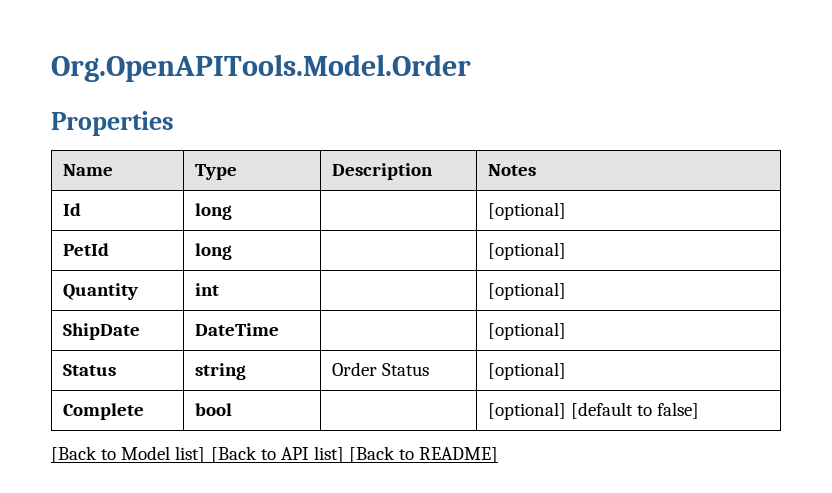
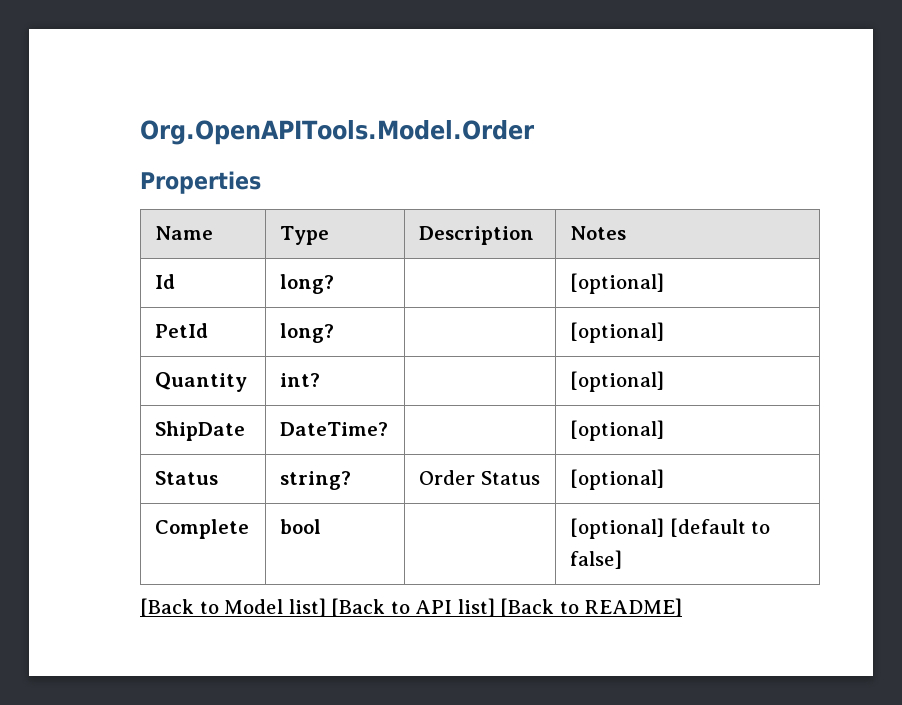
[194,203,232,220] long -> [280,274,335,294] long?
[194,243,232,260] long -> [280,323,335,343] long?
[194,283,219,296] int -> [280,373,321,387] int?
[194,323,279,336] DateTime -> [280,422,389,436] DateTime?
[194,363,246,380] string -> [280,471,352,490] string?

